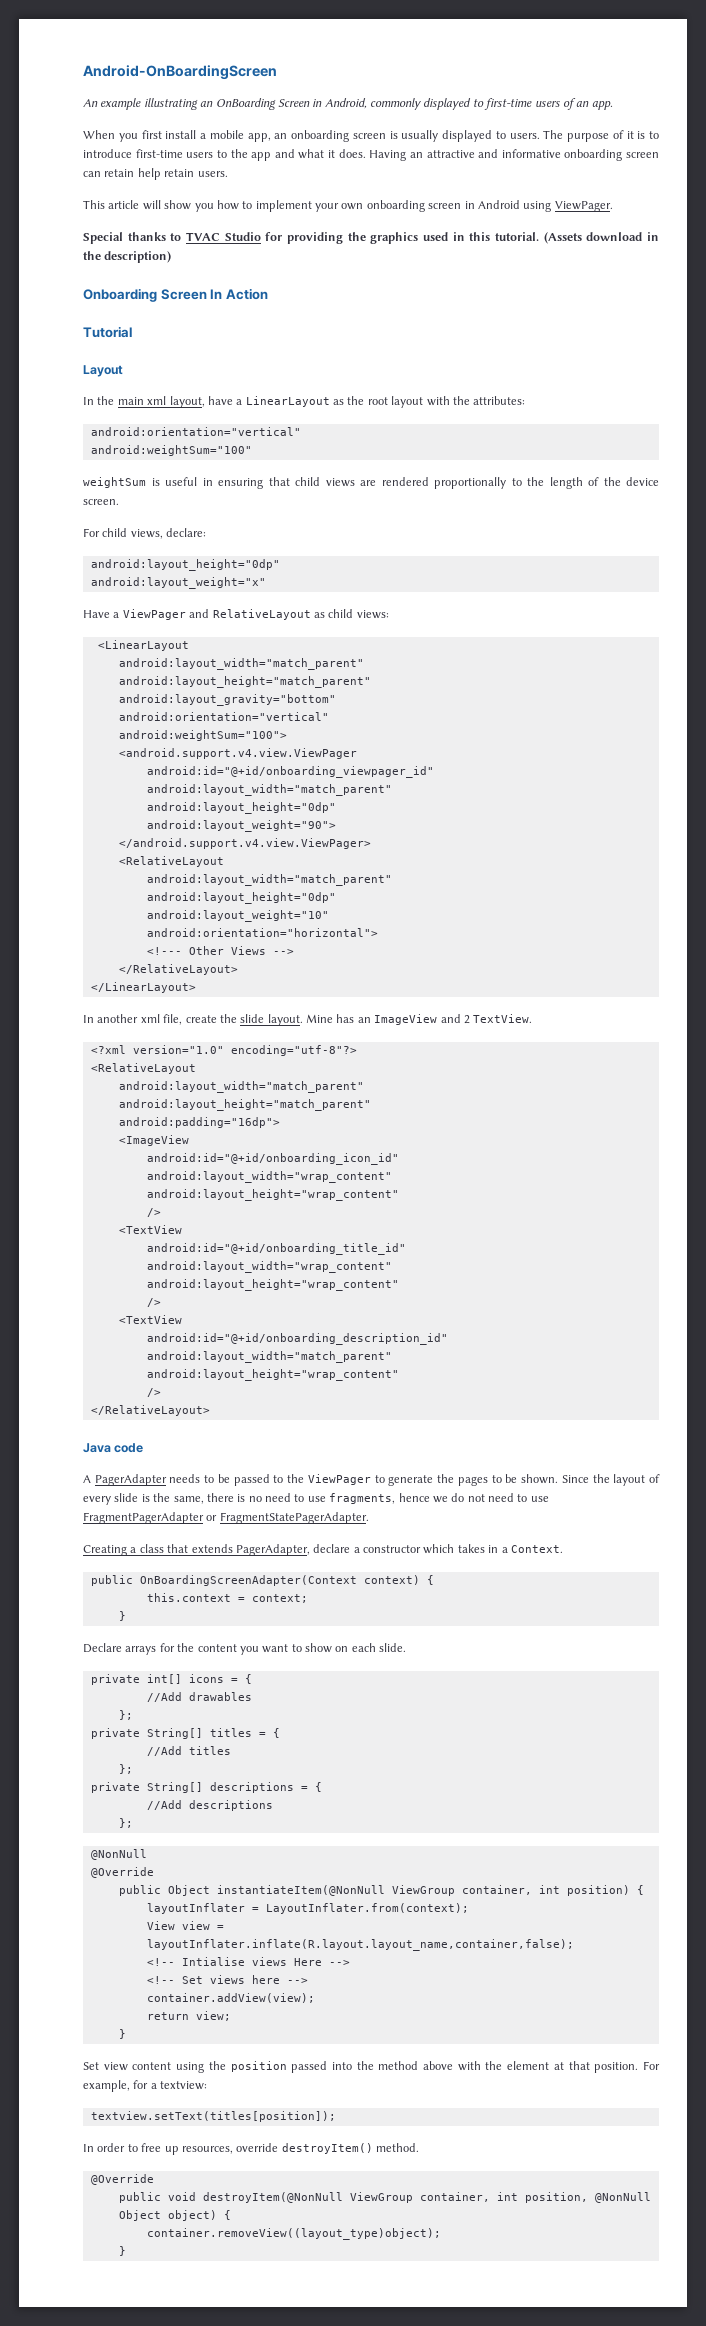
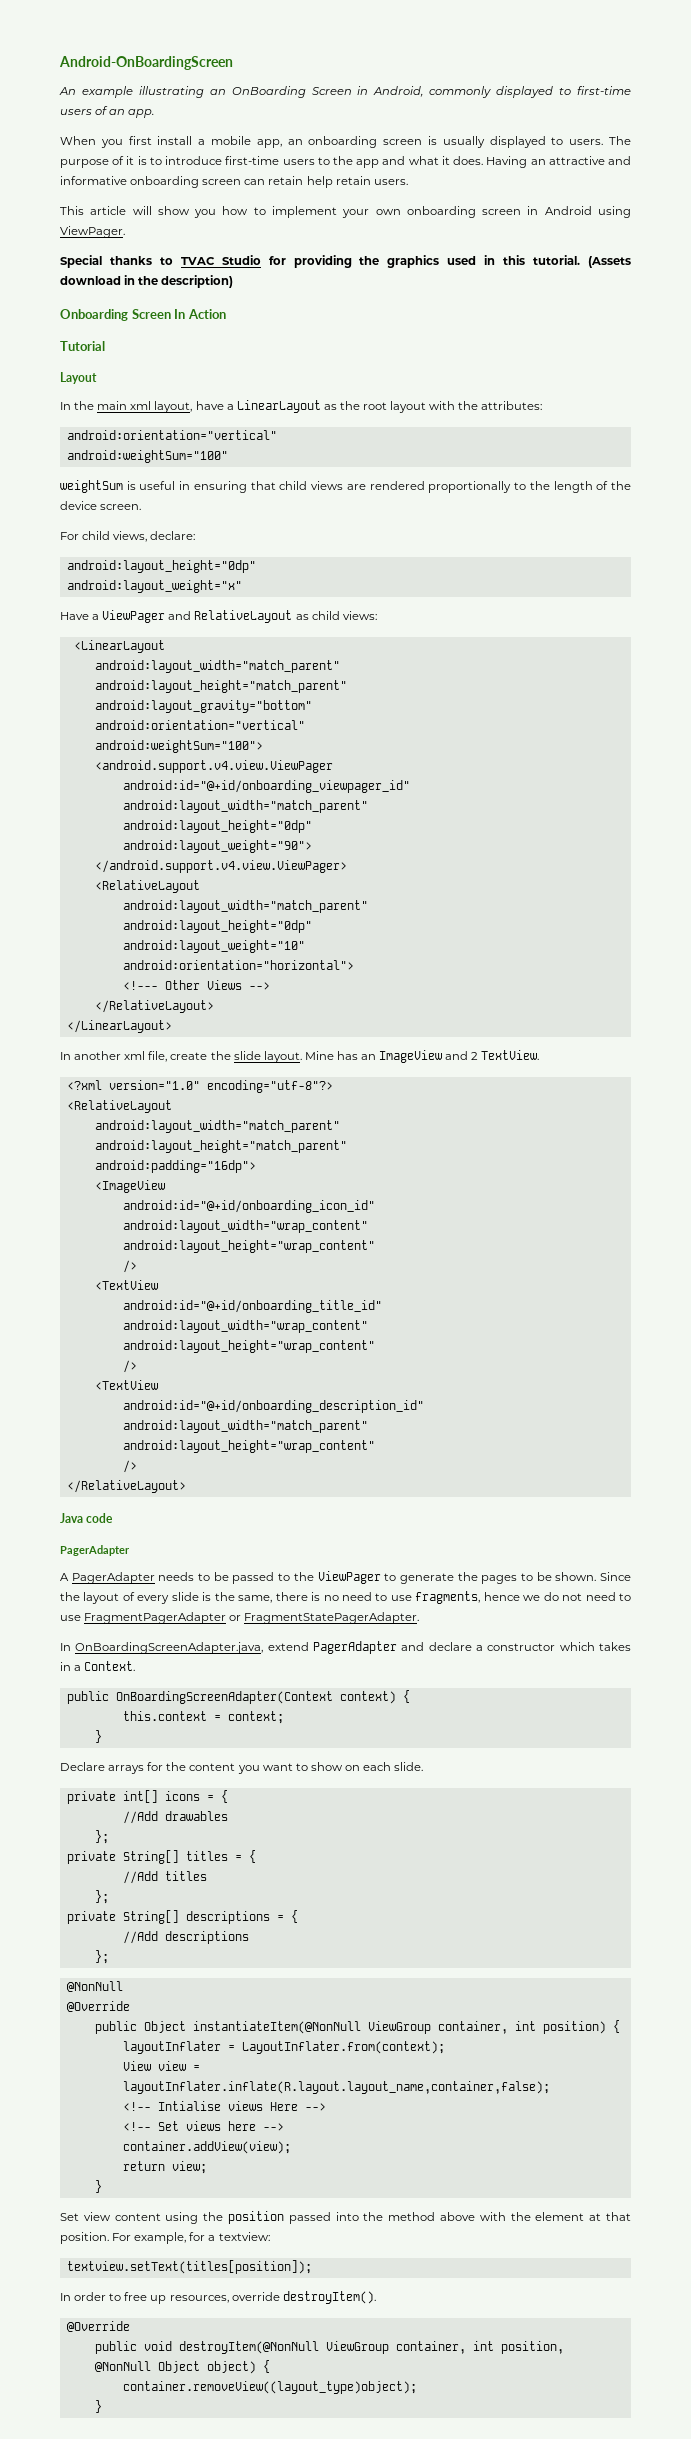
(144, 1448) none -> [60,1545,130,1556] // PagerAdapter
[83,1544,310,1556] Creating a class that extends PagerAdapter, -> [60,1641,425,1654] In OnBoardingScreenAdapter.java, extend PagerAdapter and
[281,2143,419,2154] destroyItem() method. -> [282,2291,376,2304] destroyItem().

